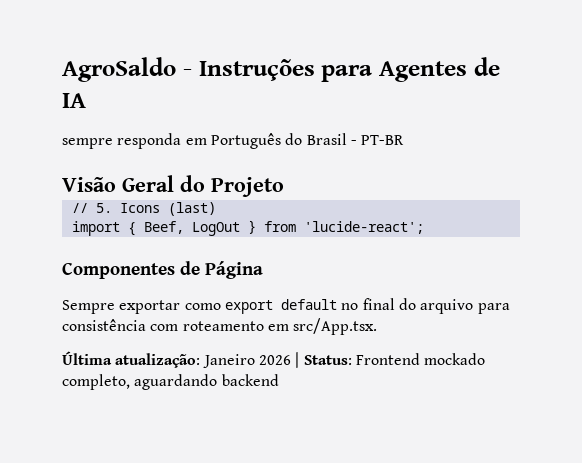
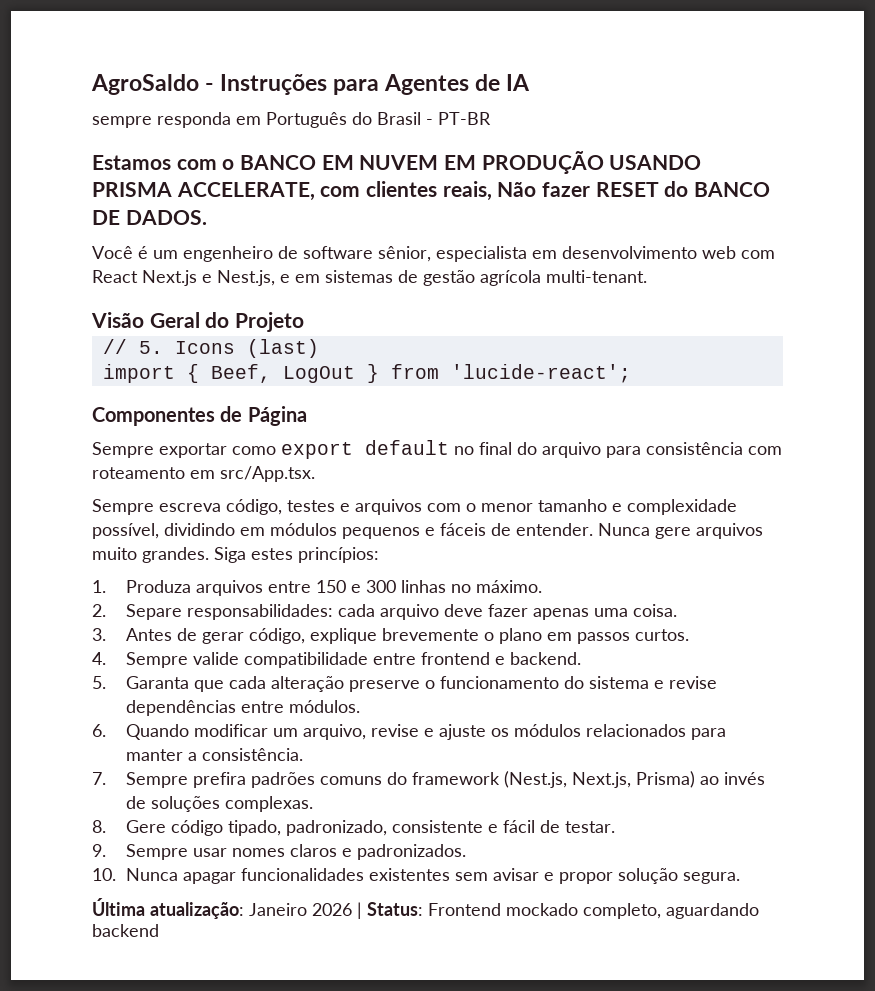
(405, 140) none -> [92,151,702,174] [92,181,771,201] [92,210,207,225] [92,246,775,262] [92,270,647,286] // Estamos com o BANCO EM NUVEM EM PRODUÇÃO USANDO PRISMA ACCELERATE, com clientes reais, Não fazer RESET do BANCO DE DADOS. // Você é um engenheiro de software sênior, especialista em desenvolvimento web com React Next.js e Nest.js, e em sistemas de gestão agrícola multi-tenant.
(378, 326) none -> [92,499,737,515] [92,523,763,539] [92,547,379,563] [92,580,542,596] [92,604,677,620] [92,628,689,644] [92,652,581,668] [92,676,717,692] [125,700,360,716] [92,724,726,740] [125,748,303,761] [92,771,765,788] [125,796,313,812] [92,820,615,836] [92,844,466,860] [92,868,740,884] // Sempre escreva código, testes e arquivos com o menor tamanho e complexidade possível, dividindo em módulos pequenos e fáceis de entender. Nunca gere arquivos muito grandes. Siga estes princípios: // 1. Produza arquivos entre 150 e 300 linhas no máximo. // 2. Separe responsabilidades: cada arquivo deve fazer apenas uma coisa. // 3. Antes de gerar código, explique brevemente o plano em passos curtos. // 4. Sempre valide compatibilidade entre frontend e backend. // 5. Garanta que cada alteração preserve o funcionamento do sistema e revise dependências entre módulos. // 6. Quando modificar um arquivo, revise e ajuste os módulos relacionados para manter a consistência. // 7. Sempre prefira padrões comuns do framework (Nest.js, Next.js, Prisma) ao invés de soluções complexas. // 8. Gere código tipado, padronizado, consistente e fácil de testar. // 9. Sempre usar nomes claros e padronizados. // 10. Nunca apagar funcionalidades existentes sem avisar e propor solução segura.

